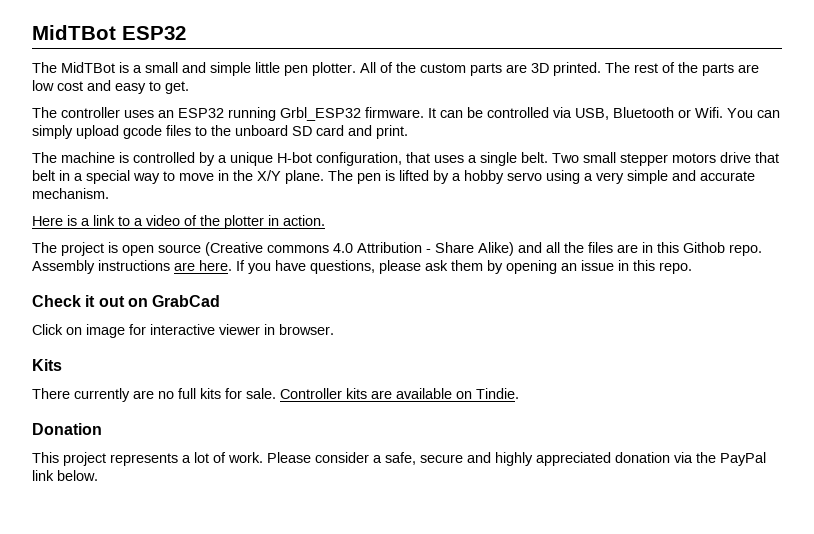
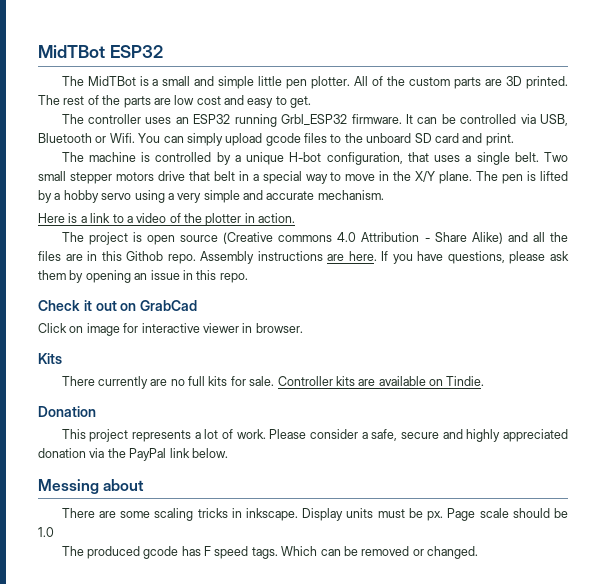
(98, 475) none -> [38,479,145,494] [61,508,568,521] [38,527,54,537] [61,546,479,559] // Messing about // There are some scaling tricks in inkscape. Display units must be px. Page scale should be 1.0 // The produced gcode has F speed tags. Which can be removed or changed.

